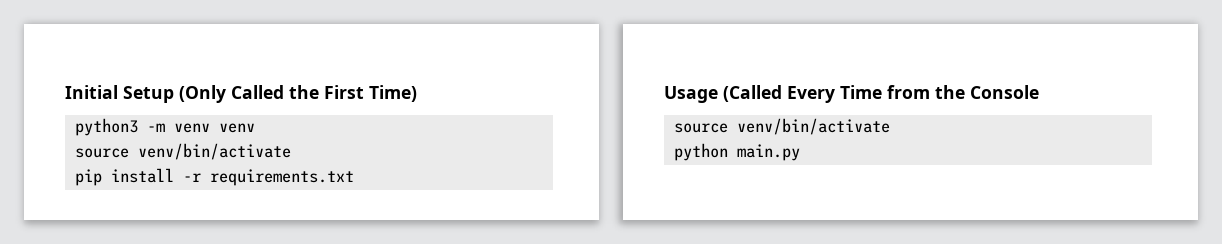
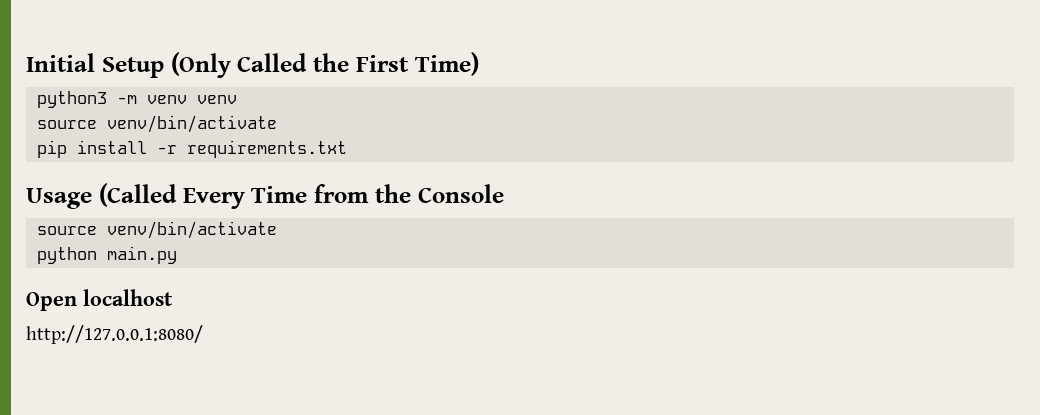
(800, 152) none -> [26,289,173,311] [26,325,203,344] // Open localhost // http://127.0.0.1:8080/

